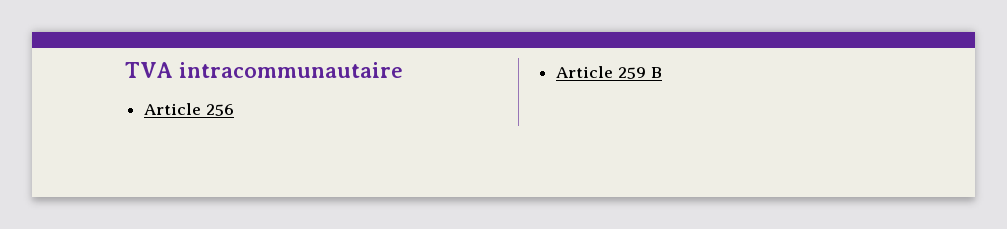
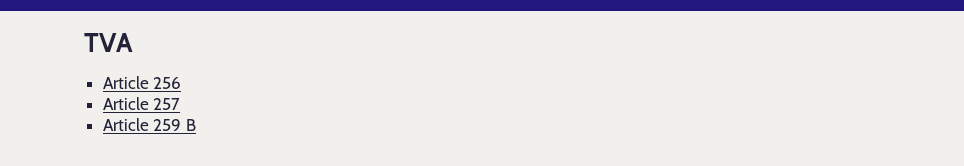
[178,62,403,78] intracommunautaire -> (133, 42) none
(234, 110) none -> [102,97,181,110] // Article 257

